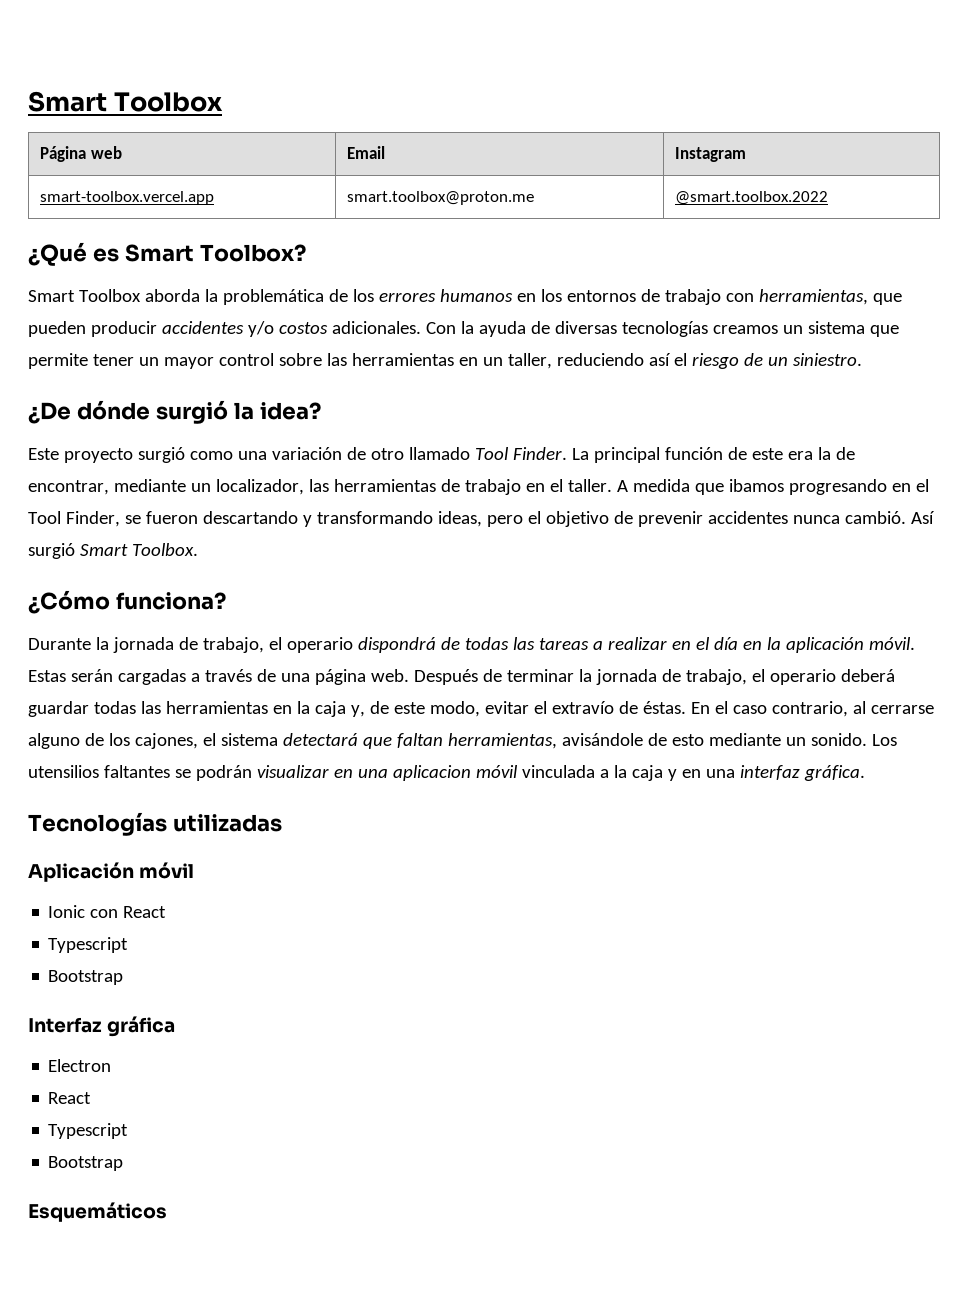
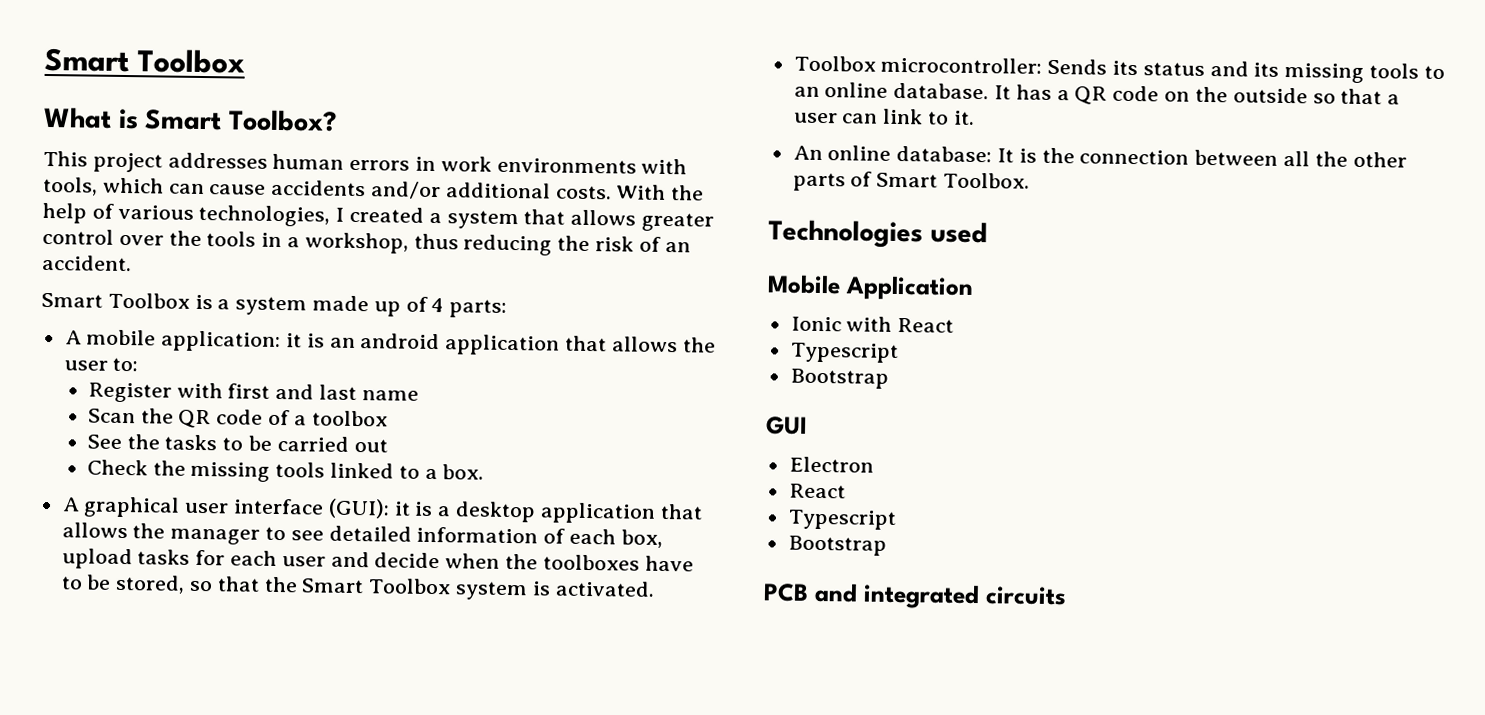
[28,91,223,112] [40,146,122,162] [347,146,386,159] [675,147,747,162] [40,191,215,205] [347,191,535,205] [675,191,829,205] [28,242,306,266] [28,289,902,305] [28,321,899,337] [28,353,862,369] [28,400,321,424] [28,447,855,463] [28,479,929,495] [28,511,935,527] [28,543,198,559] [28,590,226,614] [28,637,915,653] [28,669,895,685] [28,701,934,717] [28,733,897,749] [28,765,865,781] [28,812,282,836] [28,862,195,882] Smart Toolbox // Página web | Email | Instagram // smart-toolbox.vercel.app | smart.toolbox@proton.me | @smart.toolbox.2022 // ¿Qué es Smart Toolbox? // Smart Toolbox aborda la problemática de los errores humanos en los entornos de trabajo con herramientas, que pueden producir accidentes y/o costos adicionales. Con la ayuda de diversas tecnologías creamos un sistema que permite tener un mayor control sobre las herramientas en un taller, reduciendo así el riesgo de un siniestro. // ¿De dónde surgió la idea? // Este proyecto surgió como una variación de otro llamado Tool Finder. La principal función de este era la de encontrar, mediante un localizador, las herramientas de trabajo en el taller. A medida que ibamos progresando en el Tool Finder, se fueron descartando y transformando ideas, pero el objetivo de prevenir accidentes nunca cambió. Así surgió Smart Toolbox. // ¿Cómo funciona? // Durante la jornada de trabajo, el operario dispondrá de todas las tareas a realizar en el día en la aplicación móvil. Estas serán cargadas a través de una página web. Después de terminar la jornada de trabajo, el operario deberá guardar todas las herramientas en la caja y, de este modo, evitar el extravío de éstas. En el caso contrario, al cerrarse alguno de los cajones, el sistema detectará que faltan herramientas, avisándole de esto mediante un sonido. Los utensilios faltantes se podrán visualizar en una aplicacion móvil vinculada a la caja y en una interfaz gráfica. // Tecnologías utilizadas // Aplicación móvil -> [44,47,245,74] [43,106,338,132] [43,150,688,175] [43,176,705,201] [42,202,715,232] [42,228,691,256] [42,254,132,272] [41,292,508,318] [64,329,716,356] [63,357,139,372] [87,382,419,403] [87,408,388,429] [86,434,388,453] [86,459,485,482] [61,496,703,524] [61,522,663,548] [61,548,694,572] [60,574,655,601] [793,55,1445,84] [793,82,1401,105] [793,108,975,125] [792,145,1407,168] [792,171,1031,192] [768,219,988,249] [767,274,974,301] Smart Toolbox // What is Smart Toolbox? // This project addresses human errors in work environments with tools, which can cause accidents and/or additional costs. With the help of various technologies, I created a system that allows greater control over the tools in a workshop, thus reducing the risk of an accident. // Smart Toolbox is a system made up of 4 parts: // A mobile application: it is an android application that allows the user to: // Register with first and last name // Scan the QR code of a toolbox // See the tasks to be carried out // Check the missing tools linked to a box. // A graphical user interface (GUI): it is a desktop application that allows the manager to see detailed information of each box, upload tasks for each user and decide when the toolboxes have to be stored, so that the Smart Toolbox system is activated. // Toolbox microcontroller: Sends its status and its missing tools to an online database. It has a QR code on the outside so that a user can link to it. // An online database: It is the connection between all the other parts of Smart Toolbox. // Technologies used // Mobile Application
[90,906,167,918] [48,937,129,953] [48,970,124,985] [28,1016,176,1037] con React // Typescript // Bootstrap // Interfaz gráfica -> [846,316,955,333] [789,342,899,364] [789,368,889,389] [766,416,808,435] with React // Typescript // Bootstrap // GUI
[28,1202,167,1222] Esquemáticos -> [763,582,1067,610] PCB and integrated circuits

